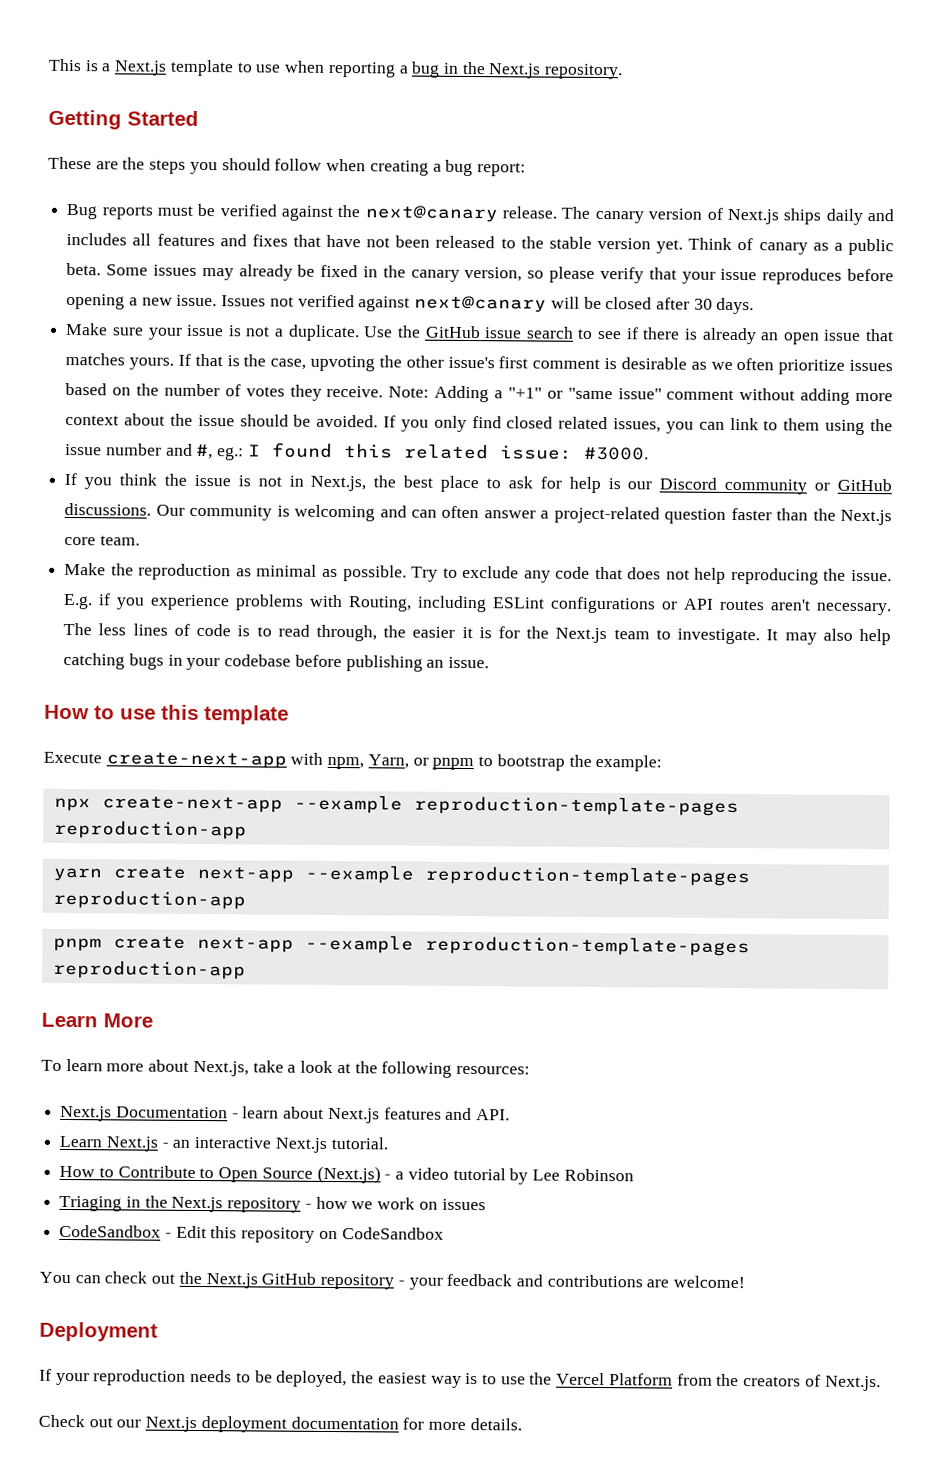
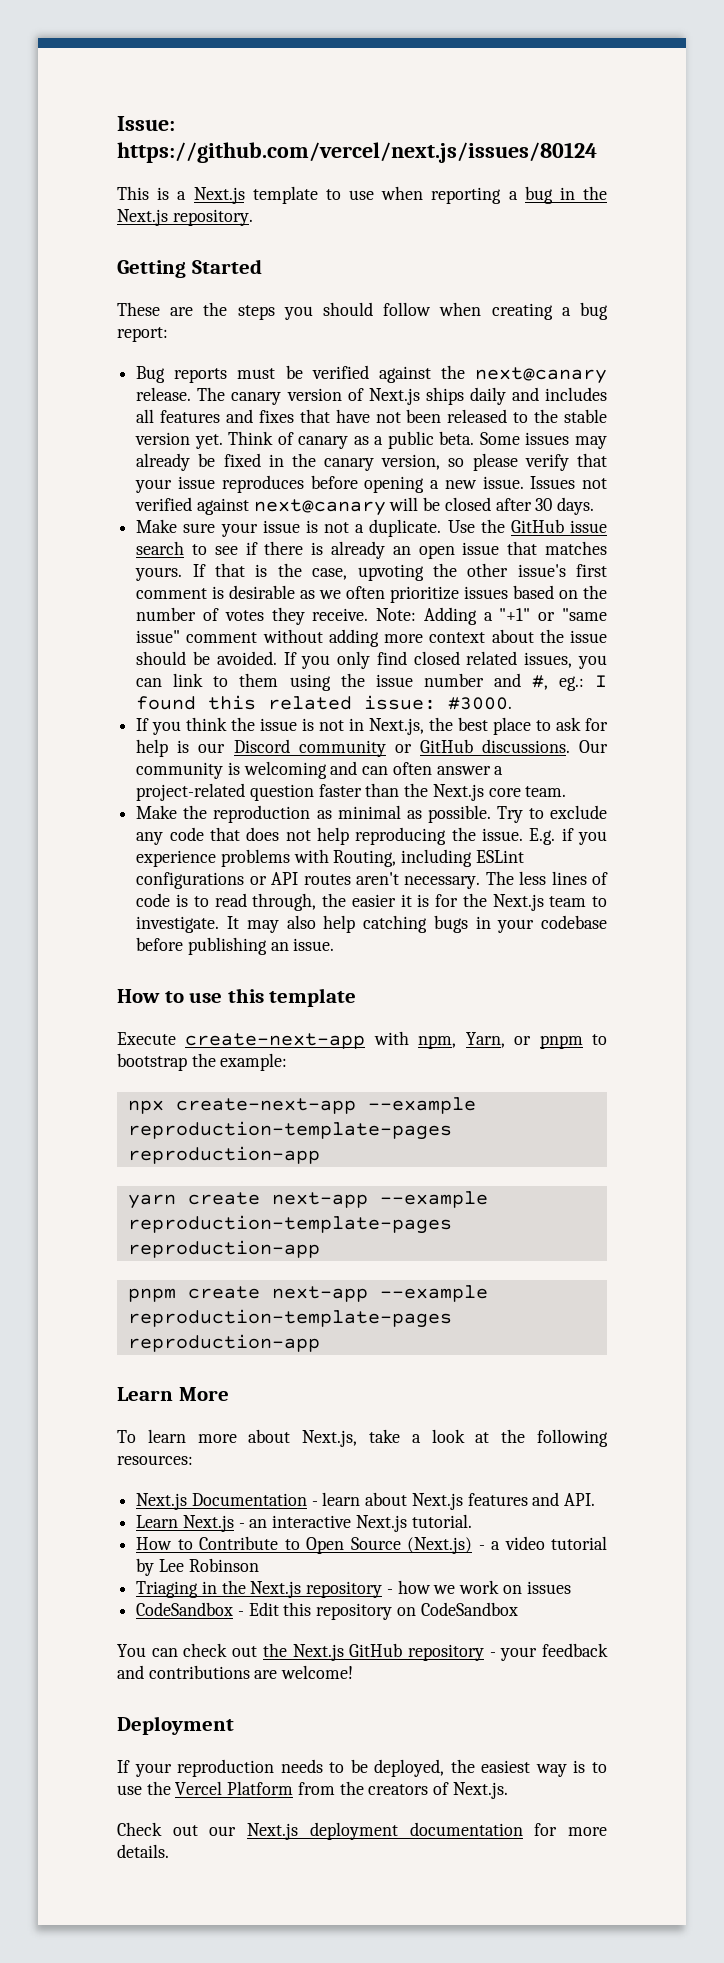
(48, 65) none -> [117,116,175,131] [117,142,597,163] Issue: https://github.com/vercel/next.js/issues/80124 //

